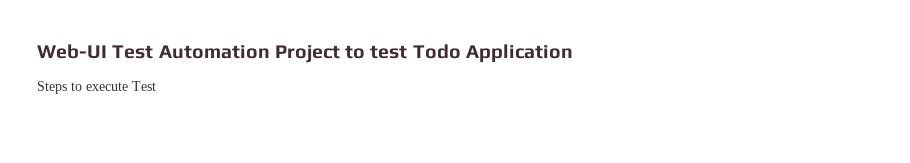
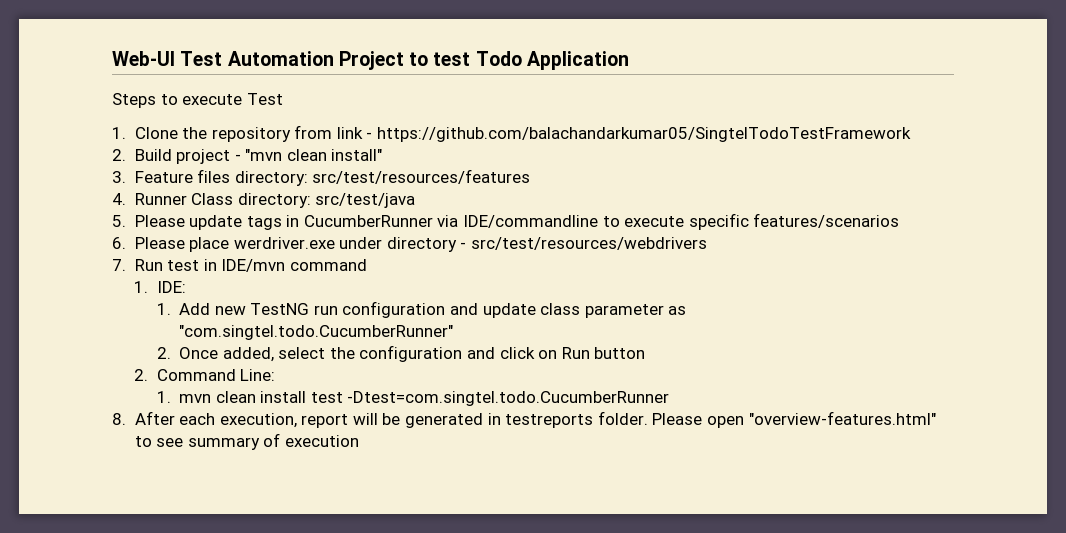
(156, 86) none -> [112,125,912,142] [112,149,383,164] [112,169,531,186] [112,193,416,208] [112,213,900,230] [112,237,708,252] [112,259,367,272] [134,281,186,293] [156,301,687,318] [179,325,454,340] [156,345,646,362] [134,369,276,381] [156,391,670,406] [112,411,936,428] [134,433,359,450] // 1. Clone the repository from link - https://github.com/balachandarkumar05/SingtelTodoTestFramework // 2. Build project - "mvn clean install" // 3. Feature files directory: src/test/resources/features // 4. Runner Class directory: src/test/java // 5. Please update tags in CucumberRunner via IDE/commandline to execute specific features/scenarios // 6. Please place werdriver.exe under directory - src/test/resources/webdrivers // 7. Run test in IDE/mvn command // 1. IDE: // 1. Add new TestNG run configuration and update class parameter as "com.singtel.todo.CucumberRunner" // 2. Once added, select the configuration and click on Run button // 2. Command Line: // 1. mvn clean install test -Dtest=com.singtel.todo.CucumberRunner // 8. After each execution, report will be generated in testreports folder. Please open "overview-features.html" to see summary of execution

